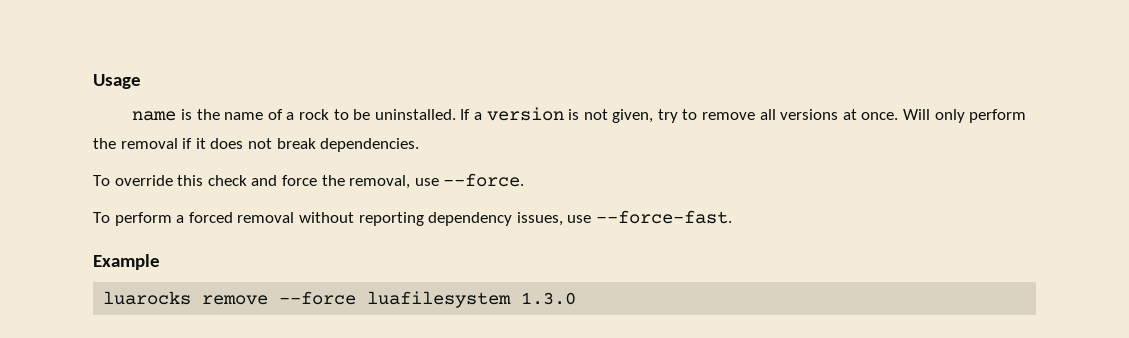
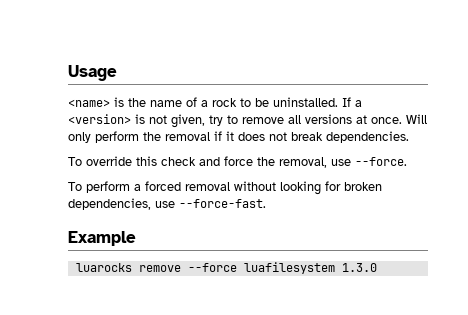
[132,111,177,121] name -> [68,99,110,107] <name>
[486,107,564,121] version -> [68,114,131,124] <version>
[358,212,563,226] reporting dependency issues, -> [280,181,382,195] [68,198,151,210] looking for broken dependencies,

